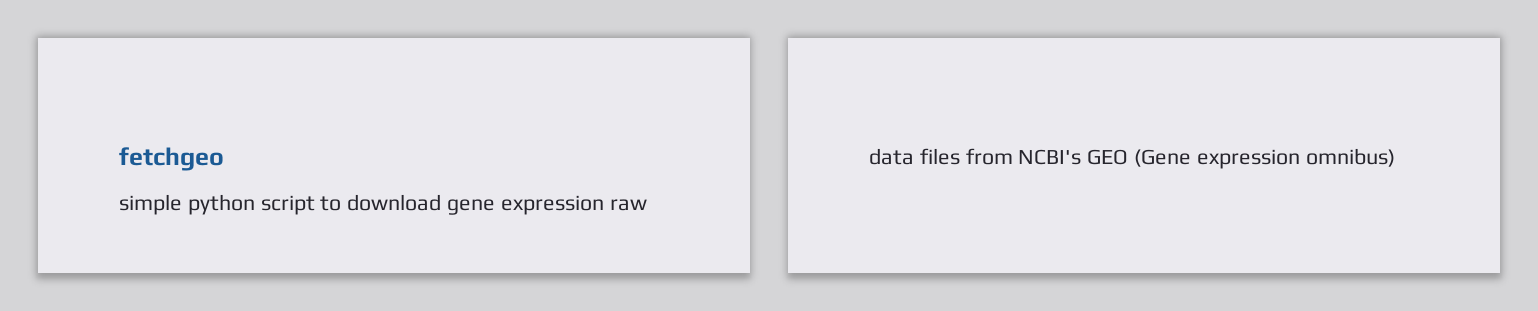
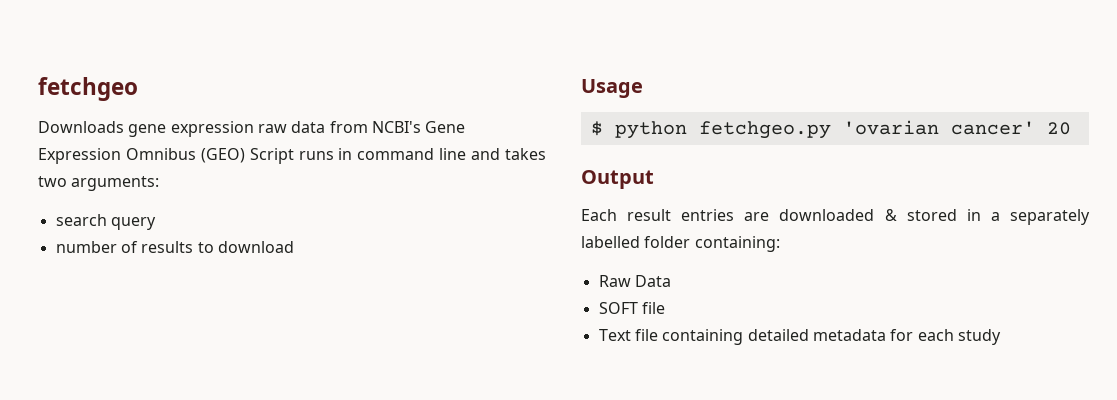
[119,194,442,215] simple python script to download -> [38,121,124,133] Downloads
[919,148,960,165] files -> (326, 127) none
[1087,148,1395,169] GEO (Gene expression omnibus) -> [425,121,466,133] [38,148,547,164] [38,176,160,191] [55,214,156,230] [55,241,294,253] [581,79,643,98] [590,120,1071,139] [581,170,654,189] [581,209,1090,225] [581,236,780,252] [598,275,671,287] [598,302,665,314] [598,329,1001,345] Gene Expression Omnibus (GEO) Script runs in command line and takes two arguments: // search query // number of results to download // Usage // $ python fetchgeo.py 'ovarian cancer' 20 // Output // Each result entries are downloaded & stored in a separately labelled folder containing: // Raw Data // SOFT file // Text file containing detailed metadata for each study

